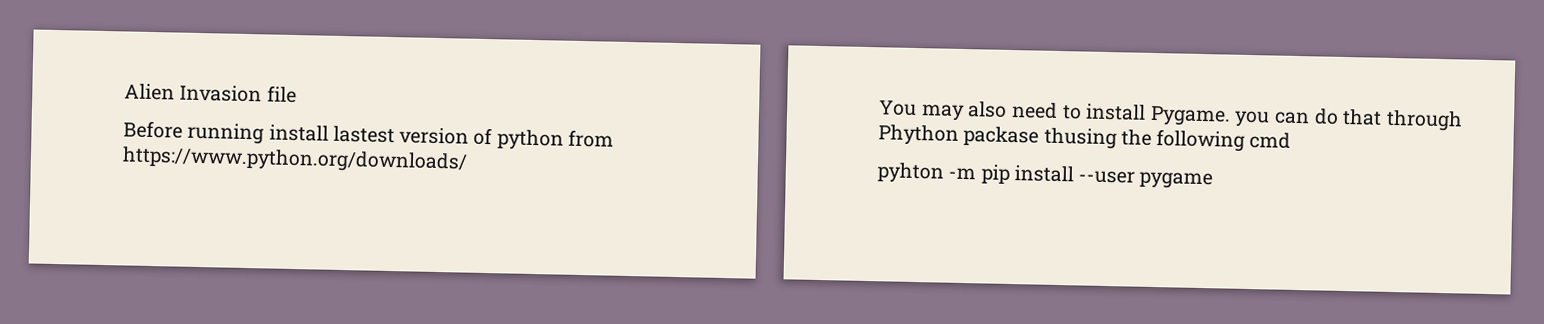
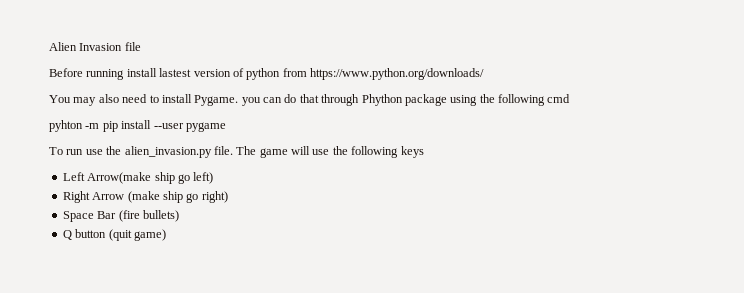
[963,126,1117,150] packase thusing -> [404,94,478,106] package using
(1214, 180) none -> [49,146,424,158] [62,172,214,184] [62,191,228,203] [62,210,179,222] [62,229,166,241] // To run use the alien_invasion.py file. The game will use the following keys // Left Arrow(make ship go left) // Right Arrow (make ship go right) // Space Bar (fire bullets) // Q button (quit game)

